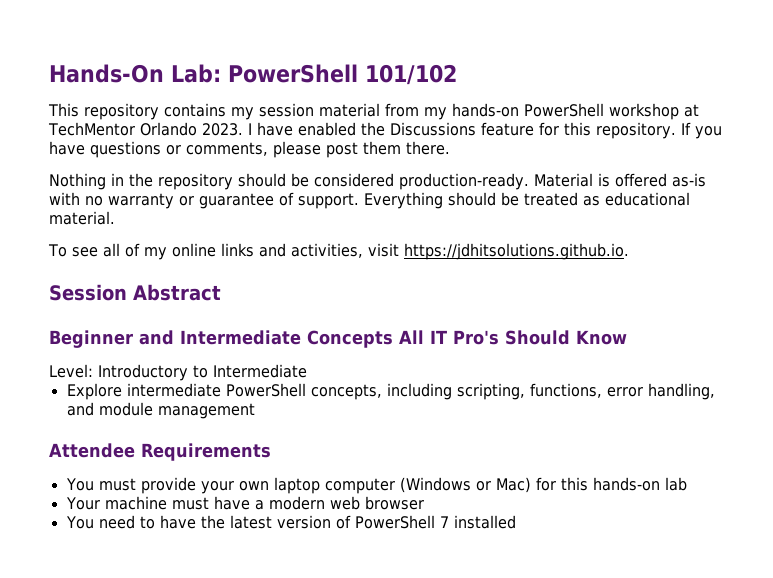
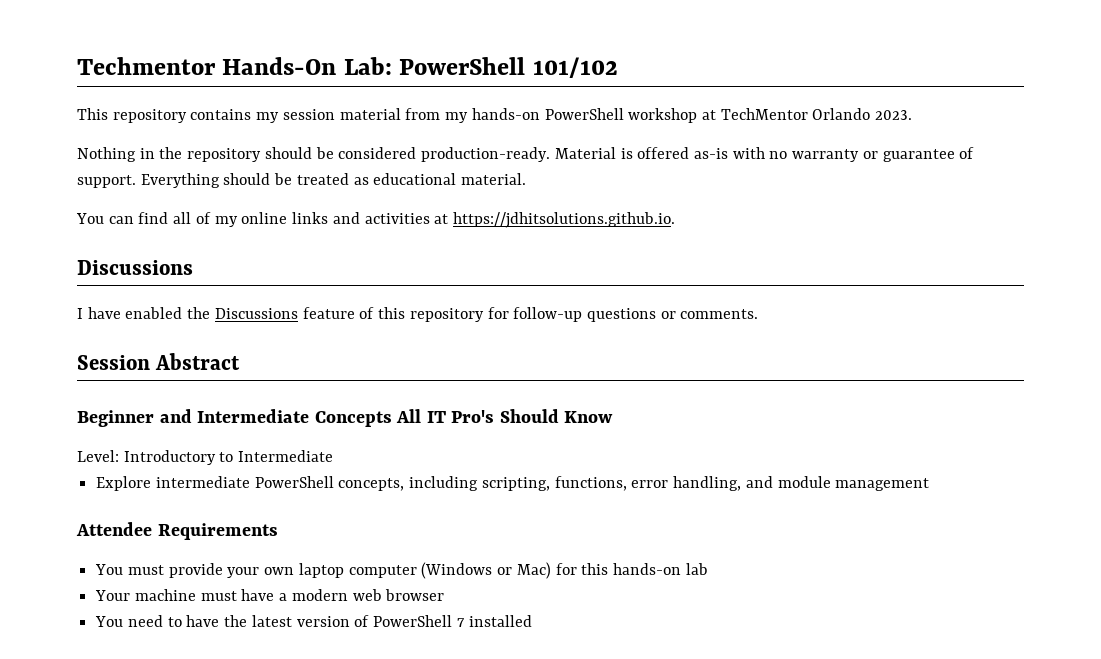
(49, 73) none -> [77,57,216,75] Techmentor
[247,122,722,139] [49,141,450,158] I have enabled the Discussions feature for this repository. If you have questions or comments, please post them there. -> (913, 115) none
[48,244,98,257] To see -> [76,212,169,224] You can find
[290,243,399,258] activities, visit -> [364,213,449,224] activities at
(629, 251) none -> [77,260,193,275] [77,307,759,322] // Discussions // I have enabled the Discussions feature of this repository for follow-up questions or comments.

